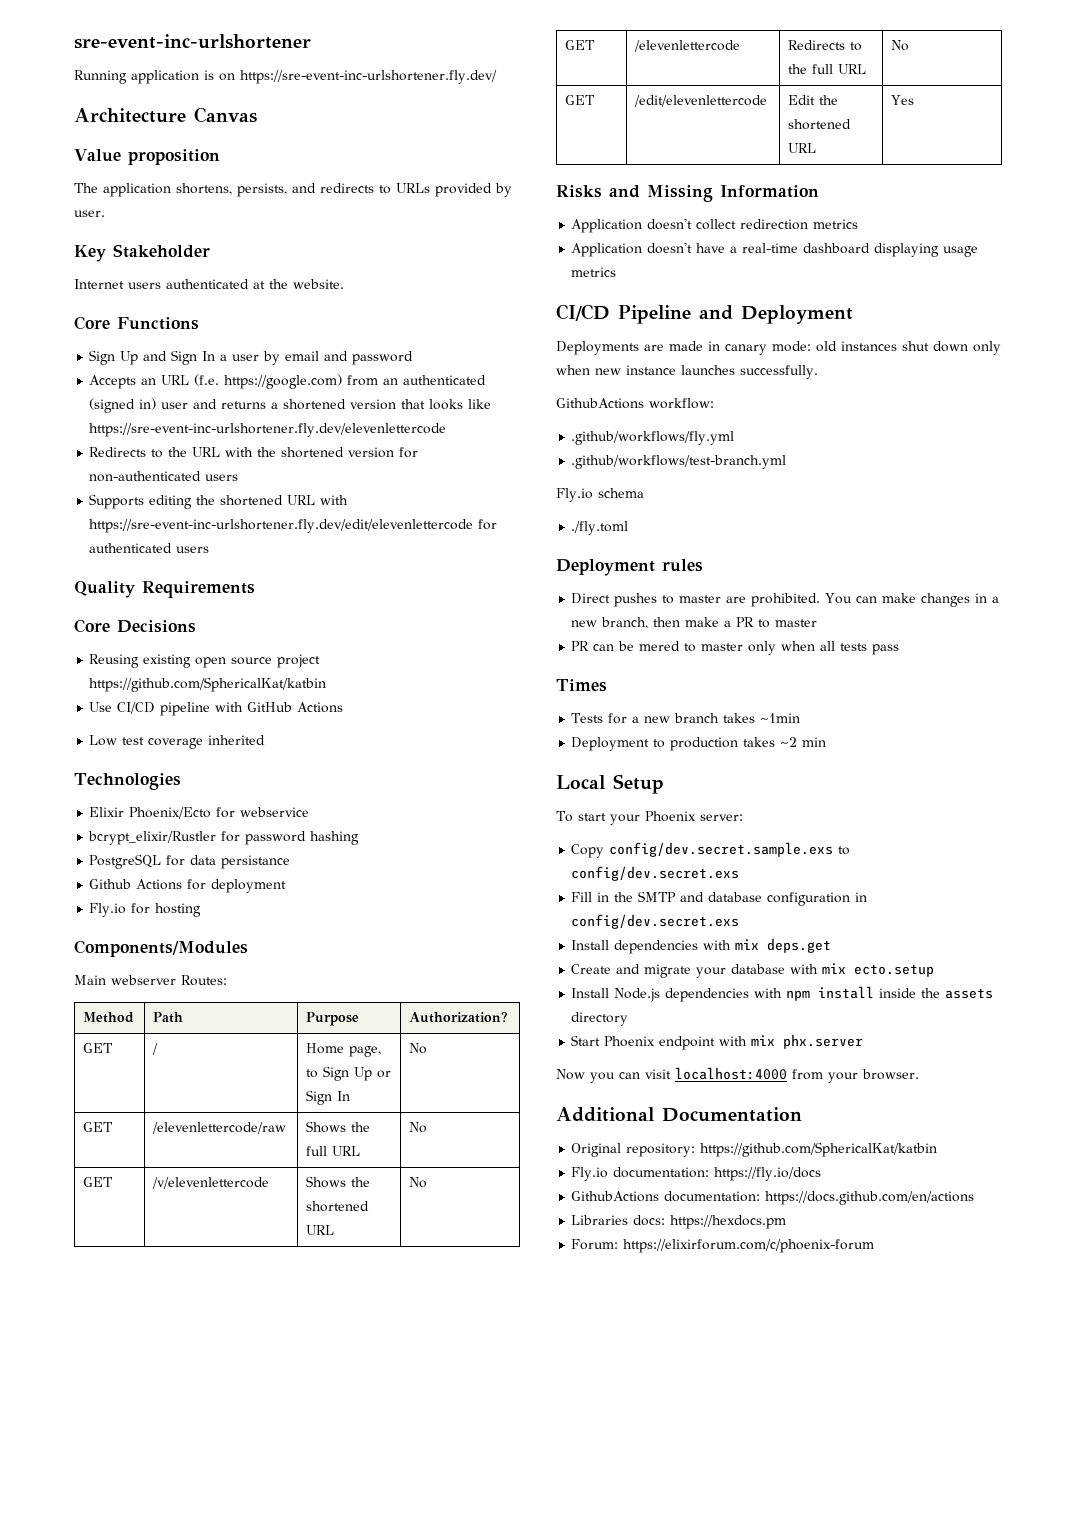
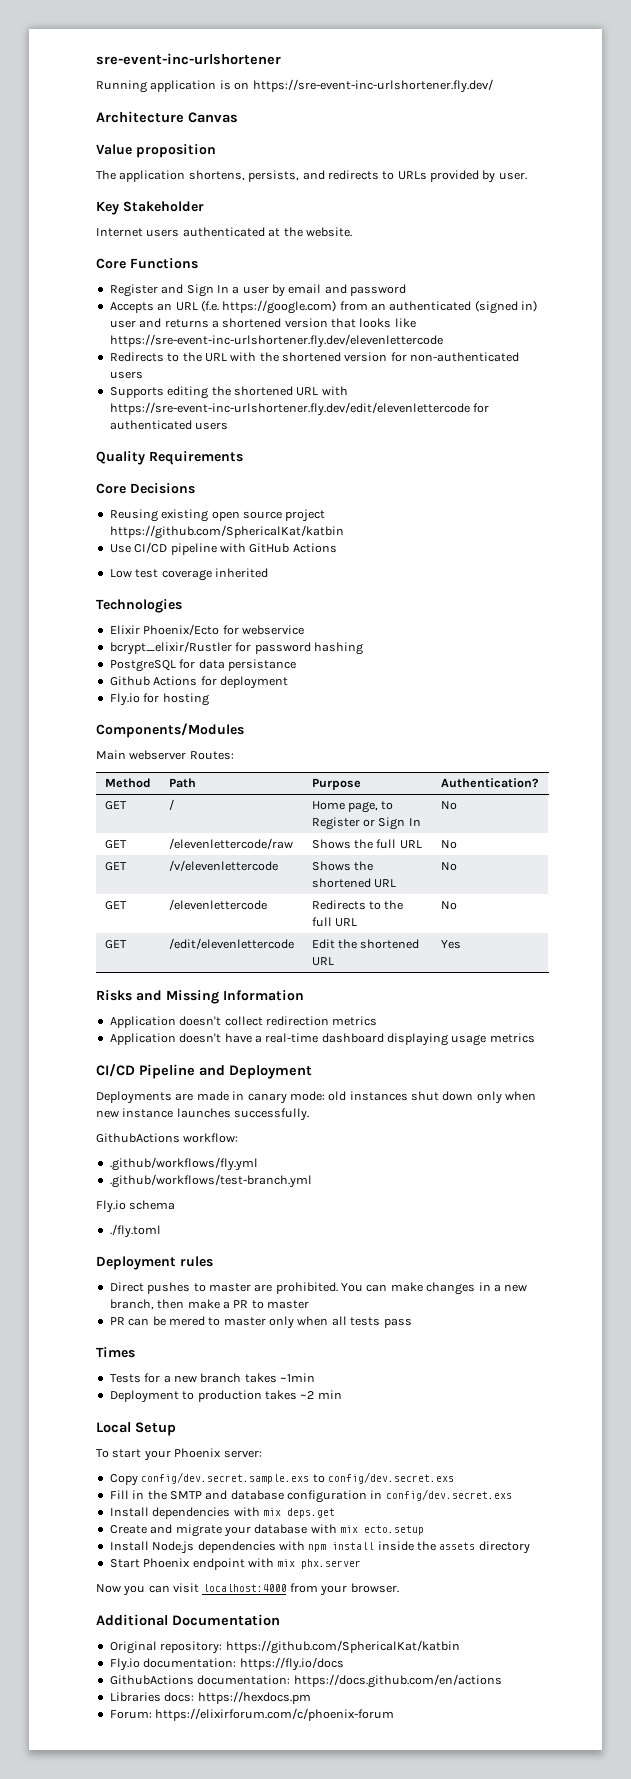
[89,350,139,365] Sign Up -> [109,284,158,297] Register
[409,1012,509,1023] Authorization? -> [440,778,539,788] Authentication?
[323,1066,373,1081] Sign Up -> [311,817,360,830] Register

